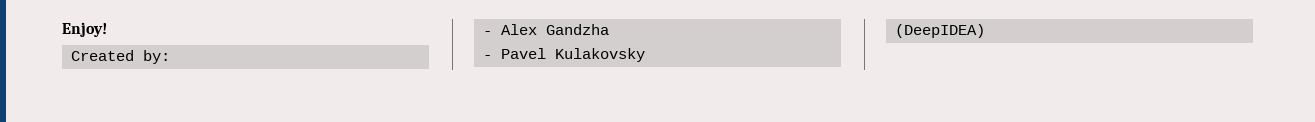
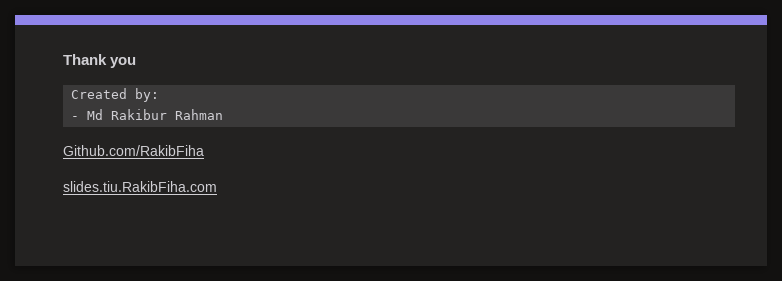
[62,22,107,37] Enjoy! -> [63,54,137,68] Thank you
[501,24,610,35] [483,48,646,62] [895,24,986,38] Alex Gandzha // - Pavel Kulakovsky // (DeepIDEA) -> [87,109,224,120] [63,145,204,156] [63,181,217,192] Md Rakibur Rahman // Github.com/RakibFiha // slides.tiu.RakibFiha.com

